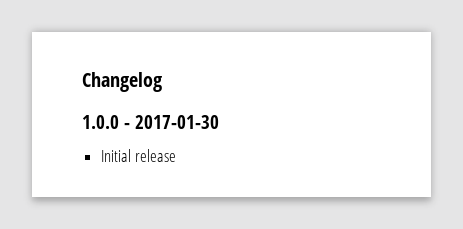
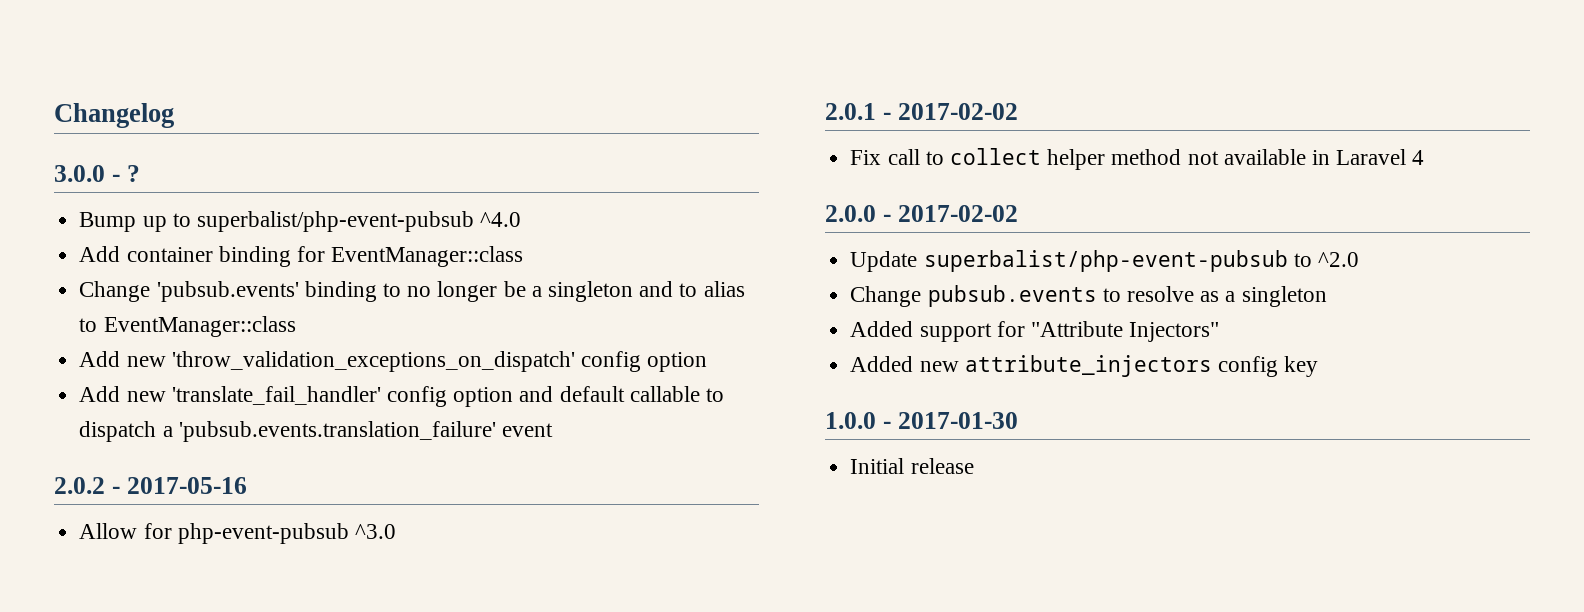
(162, 82) none -> [54,165,140,182] [79,211,522,232] [79,246,524,267] [79,281,745,302] [79,316,296,337] [79,351,708,372] [79,386,724,407] [79,421,553,442] [54,477,247,494] [79,523,396,544] [825,103,1018,120] [850,148,1425,170] [825,205,1018,222] [850,250,1359,272] [850,285,1327,307] [850,321,1220,342] [850,355,1319,377] // 3.0.0 - ? // Bump up to superbalist/php-event-pubsub ^4.0 // Add container binding for EventManager::class // Change 'pubsub.events' binding to no longer be a singleton and to alias to EventManager::class // Add new 'throw_validation_exceptions_on_dispatch' config option // Add new 'translate_fail_handler' config option and default callable to dispatch a 'pubsub.events.translation_failure' event // 2.0.2 - 2017-05-16 // Allow for php-event-pubsub ^3.0 // 2.0.1 - 2017-02-02 // Fix call to collect helper method not available in Laravel 4 // 2.0.0 - 2017-02-02 // Update superbalist/php-event-pubsub to ^2.0 // Change pubsub.events to resolve as a singleton // Added support for "Attribute Injectors" // Added new attribute_injectors config key

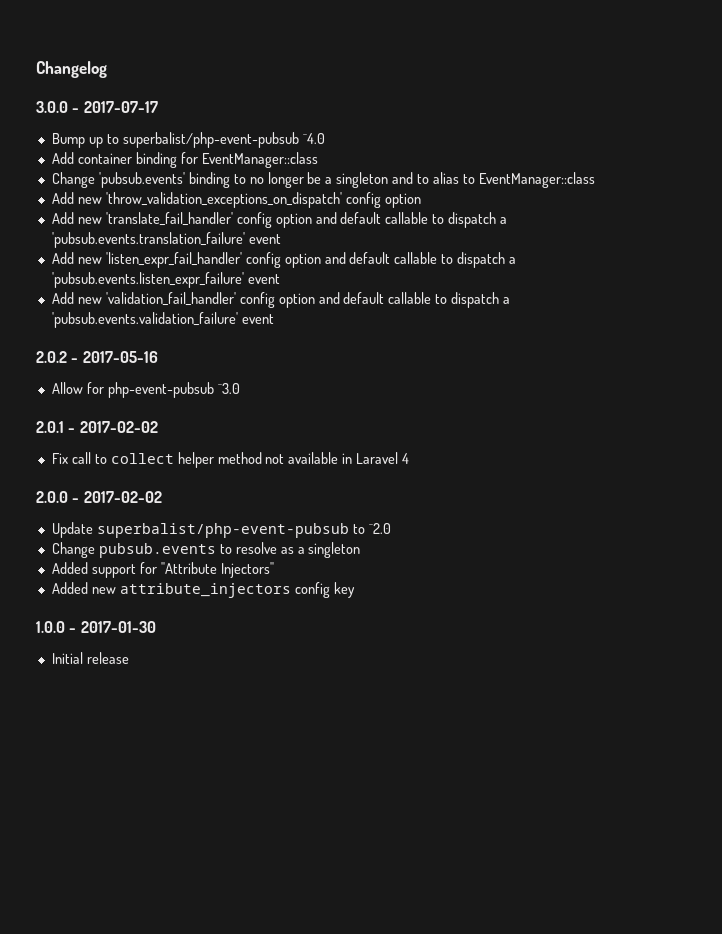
[126,165,140,182] ? -> [83,101,158,113] 2017-07-17
(553, 430) none -> [51,252,517,268] [51,272,280,288] [51,292,511,308] [51,312,274,328] // Add new 'listen_expr_fail_handler' config option and default callable to dispatch a 'pubsub.events.listen_expr_failure' event // Add new 'validation_fail_handler' config option and default callable to dispatch a 'pubsub.events.validation_failure' event

